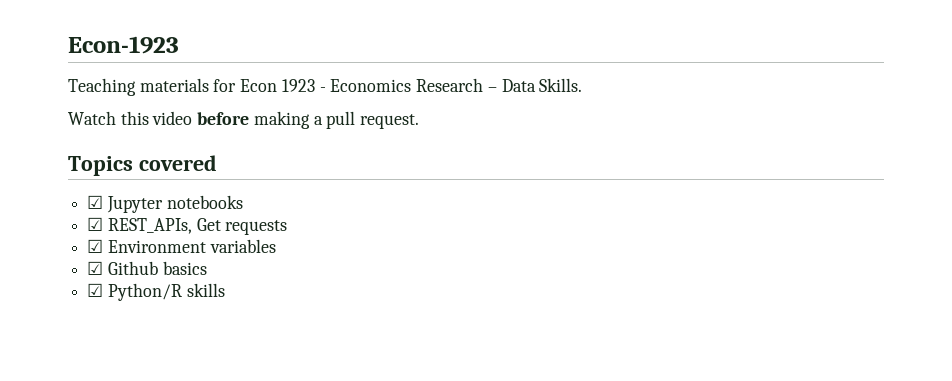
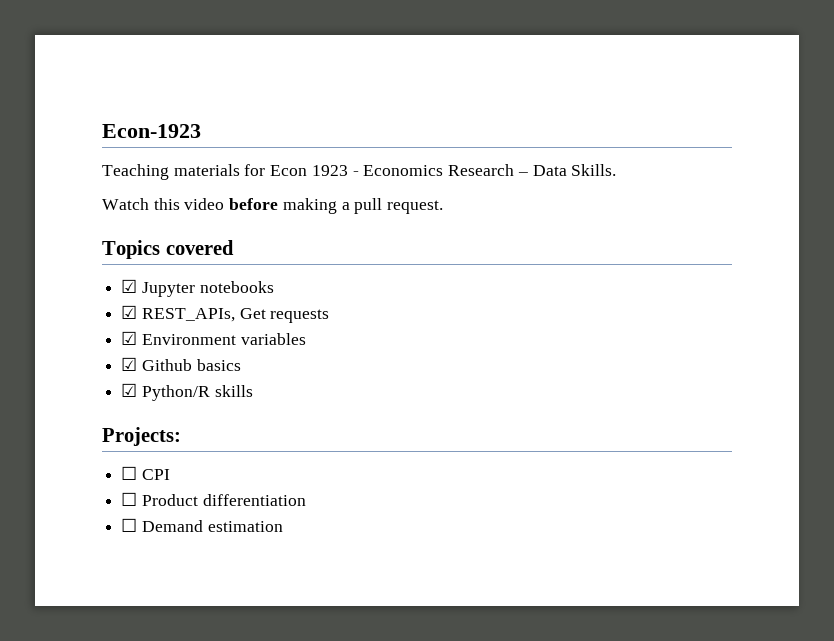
(225, 290) none -> [102,427,181,446] [121,466,170,480] [121,492,306,506] [121,518,283,532] // Projects: // ☐ CPI // ☐ Product differentiation // ☐ Demand estimation

